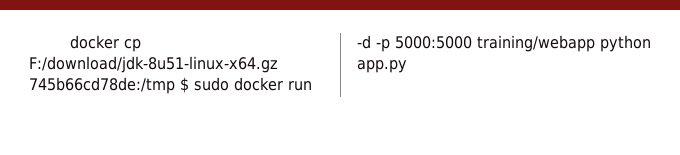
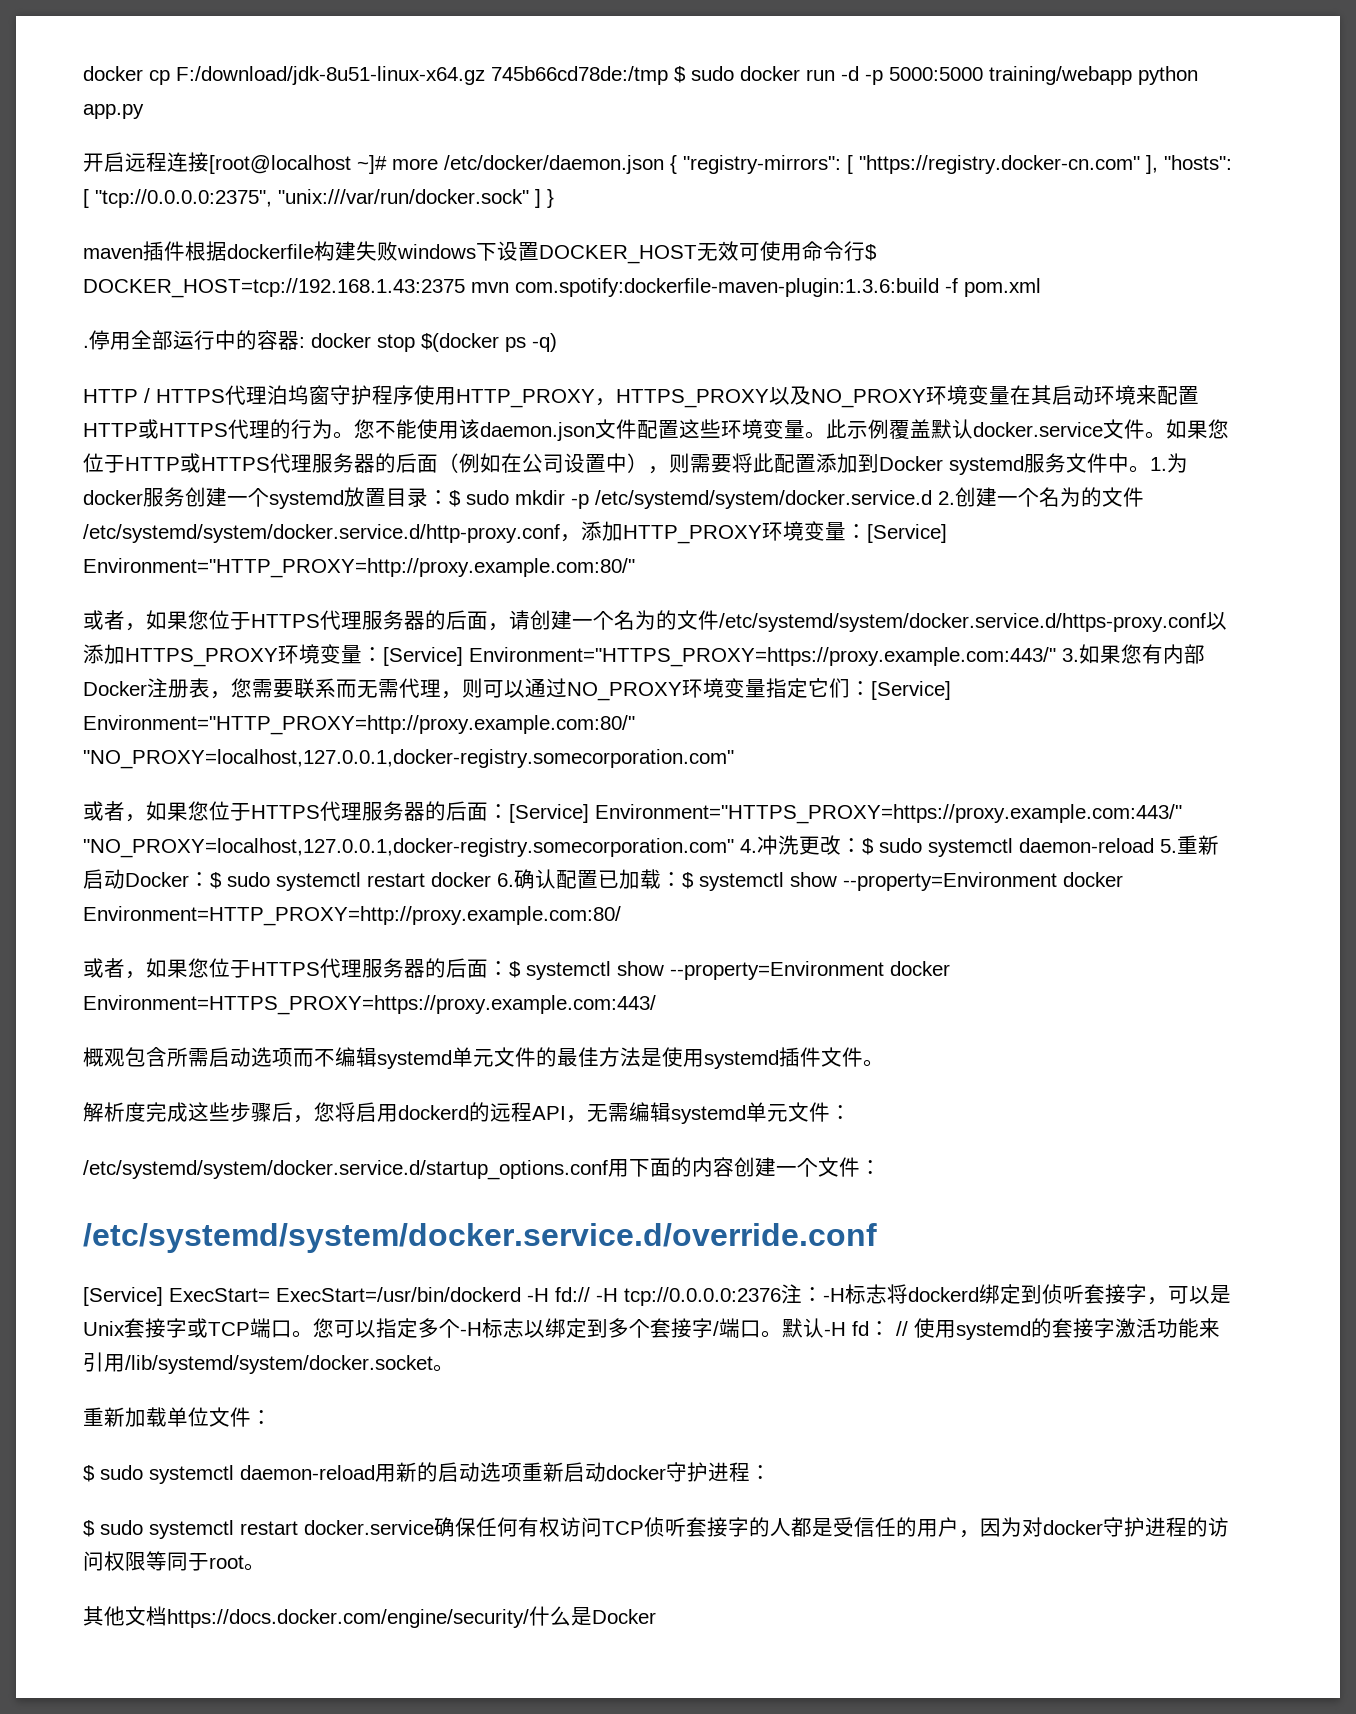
(407, 66) none -> [83,152,1232,174] [83,189,554,208] [83,241,877,264] [83,278,1041,298] [83,330,557,352] [83,385,1199,408] [83,419,1229,441] [83,453,1188,475] [83,487,1144,509] [83,521,947,544] [83,558,635,578] [83,610,1227,632] [83,644,1205,667] [83,678,951,701] [83,715,635,735] [83,749,734,769] [83,801,1182,824] [83,835,1219,858] [83,869,1123,891] [83,906,621,926] [83,958,950,980] [83,995,656,1015] [83,1047,884,1069] [83,1102,851,1124] [83,1157,881,1180] [83,1223,877,1253] [83,1284,1231,1306] [83,1318,1220,1340] [83,1352,454,1374] [83,1407,272,1427] [83,1462,771,1484] [83,1517,1229,1539] [83,1551,265,1571] [83,1606,656,1628] // 开启远程连接[root@localhost ~]# more /etc/docker/daemon.json { "registry-mirrors": [ "https://registry.docker-cn.com" ], "hosts": [ "tcp://0.0.0.0:2375", "unix:///var/run/docker.sock" ] } // maven插件根据dockerfile构建失败windows下设置DOCKER_HOST无效可使用命令行$ DOCKER_HOST=tcp://192.168.1.43:2375 mvn com.spotify:dockerfile-maven-plugin:1.3.6:build -f pom.xml // .停用全部运行中的容器: docker stop $(docker ps -q) // HTTP / HTTPS代理泊坞窗守护程序使用HTTP_PROXY，HTTPS_PROXY以及NO_PROXY环境变量在其启动环境来配置HTTP或HTTPS代理的行为。您不能使用该daemon.json文件配置这些环境变量。此示例覆盖默认docker.service文件。如果您位于HTTP或HTTPS代理服务器的后面（例如在公司设置中），则需要将此配置添加到Docker systemd服务文件中。1.为docker服务创建一个systemd放置目录：$ sudo mkdir -p /etc/systemd/system/docker.service.d 2.创建一个名为的文件/etc/systemd/system/docker.service.d/http-proxy.conf，添加HTTP_PROXY环境变量：[Service] Environment="HTTP_PROXY=http://proxy.example.com:80/" // 或者，如果您位于HTTPS代理服务器的后面，请创建一个名为的文件/etc/systemd/system/docker.service.d/https-proxy.conf以添加HTTPS_PROXY环境变量：[Service] Environment="HTTPS_PROXY=https://proxy.example.com:443/" 3.如果您有内部Docker注册表，您需要联系而无需代理，则可以通过NO_PROXY环境变量指定它们：[Service] Environment="HTTP_PROXY=http://proxy.example.com:80/" "NO_PROXY=localhost,127.0.0.1,docker-registry.somecorporation.com" // 或者，如果您位于HTTPS代理服务器的后面：[Service] Environment="HTTPS_PROXY=https://proxy.example.com:443/" "NO_PROXY=localhost,127.0.0.1,docker-registry.somecorporation.com" 4.冲洗更改：$ sudo systemctl daemon-reload 5.重新启动Docker：$ sudo systemctl restart docker 6.确认配置已加载：$ systemctl show --property=Environment docker Environment=HTTP_PROXY=http://proxy.example.com:80/ // 或者，如果您位于HTTPS代理服务器的后面：$ systemctl show --property=Environment docker Environment=HTTPS_PROXY=https://proxy.example.com:443/ // 概观包含所需启动选项而不编辑systemd单元文件的最佳方法是使用systemd插件文件。 // 解析度完成这些步骤后，您将启用dockerd的远程API，无需编辑systemd单元文件： // /etc/systemd/system/docker.service.d/startup_options.conf用下面的内容创建一个文件： // /etc/systemd/system/docker.service.d/override.conf // [Service] ExecStart= ExecStart=/usr/bin/dockerd -H fd:// -H tcp://0.0.0.0:2376注：-H标志将dockerd绑定到侦听套接字，可以是Unix套接字或TCP端口。您可以指定多个-H标志以绑定到多个套接字/端口。默认-H fd： // 使用systemd的套接字激活功能来引用/lib/systemd/system/docker.socket。 // 重新加载单位文件： // $ sudo systemctl daemon-reload用新的启动选项重新启动docker守护进程： // $ sudo systemctl restart docker.service确保任何有权访问TCP侦听套接字的人都是受信任的用户，因为对docker守护进程的访问权限等同于root。 // 其他文档https://docs.docker.com/engine/security/什么是Docker

